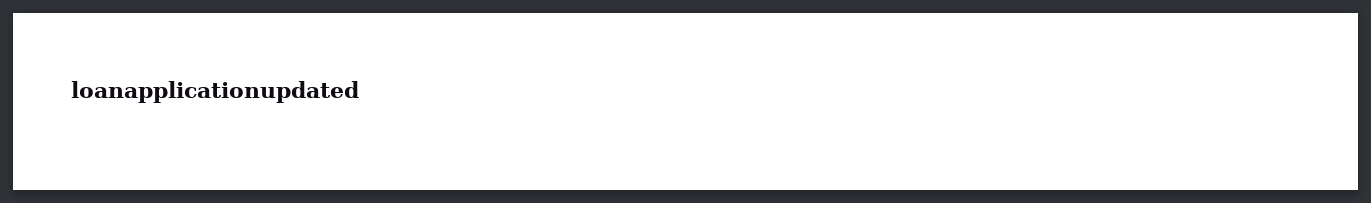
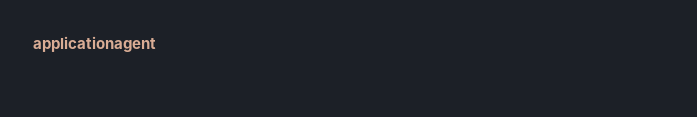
[71,81,359,103] loanapplicationupdated -> [33,36,156,52] applicationagent

